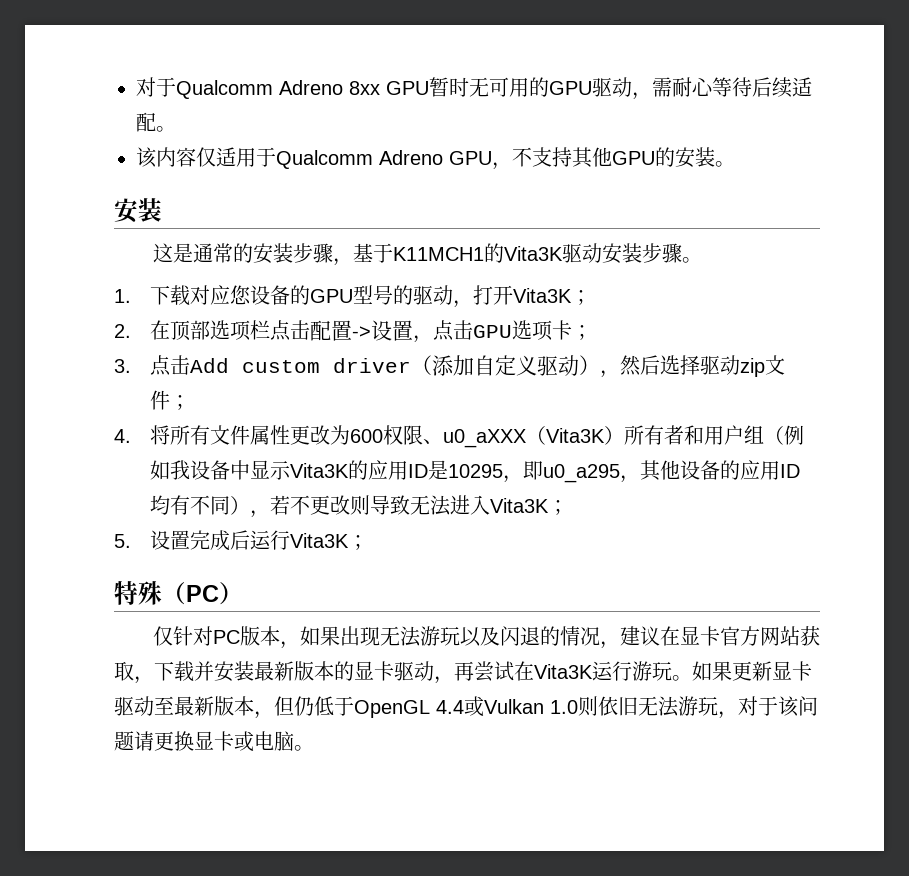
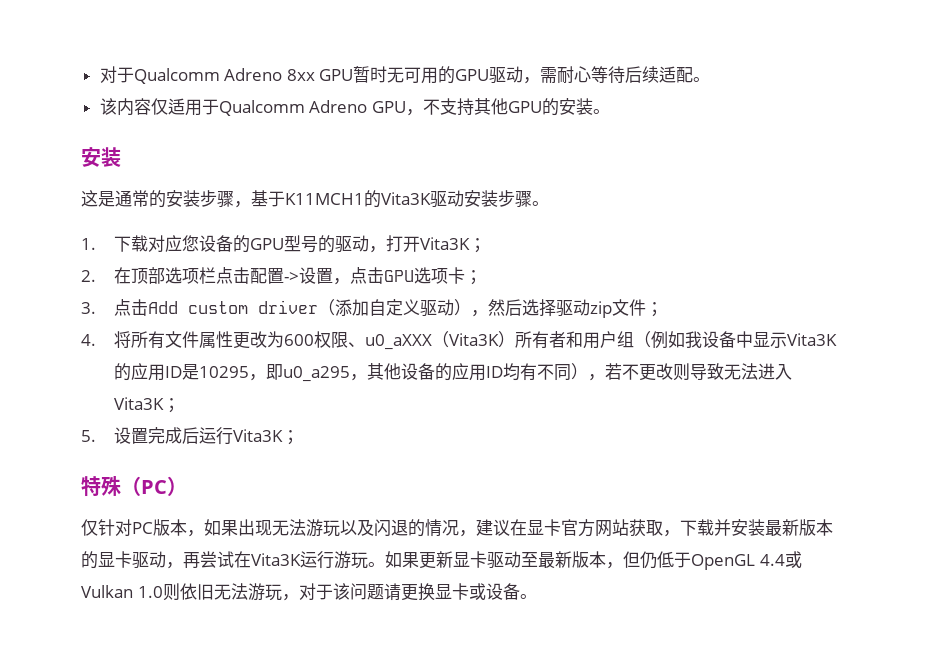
[254,731,294,751] 电脑 -> [485,583,520,600] 设备

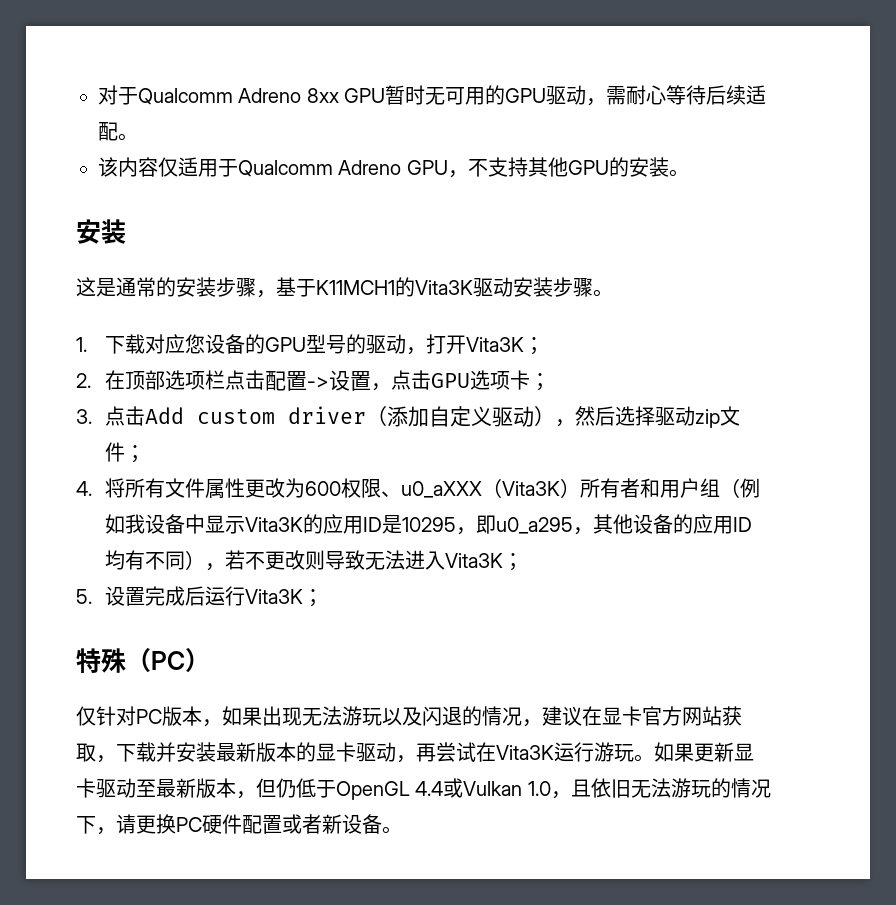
[162,583,180,601] 则 -> [550,779,591,799] ，且
[281,583,486,601] ，对于该问题请更换显卡或 -> [710,778,771,798] [76,814,342,835] 的情况下，请更换PC硬件配置或者新

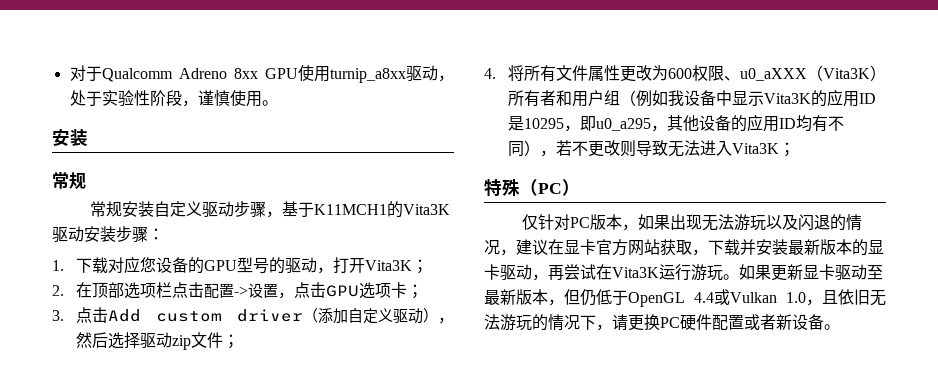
[385,85,767,106] [98,122,138,141] [98,157,689,178] [76,219,126,244] [76,277,216,297] 暂时无可用的GPU驱动，需耐心等待后续适配。 // 该内容仅适用于Qualcomm Adreno GPU，不支持其他GPU的安装。 // 安装 // 这是通常的安装 -> [298,65,454,83] [69,90,278,107] [52,129,88,146] [52,172,86,189] [89,201,234,217] 使用turnip_a8xx驱动，处于实验性阶段，谨慎使用。 // 安装 // 常规 // 常规安装自定义驱动
[593,289,613,297] 。 -> [148,228,164,240] ：
[76,586,324,607] // 5.设置完成后运行Vita3K； -> (795, 149) none

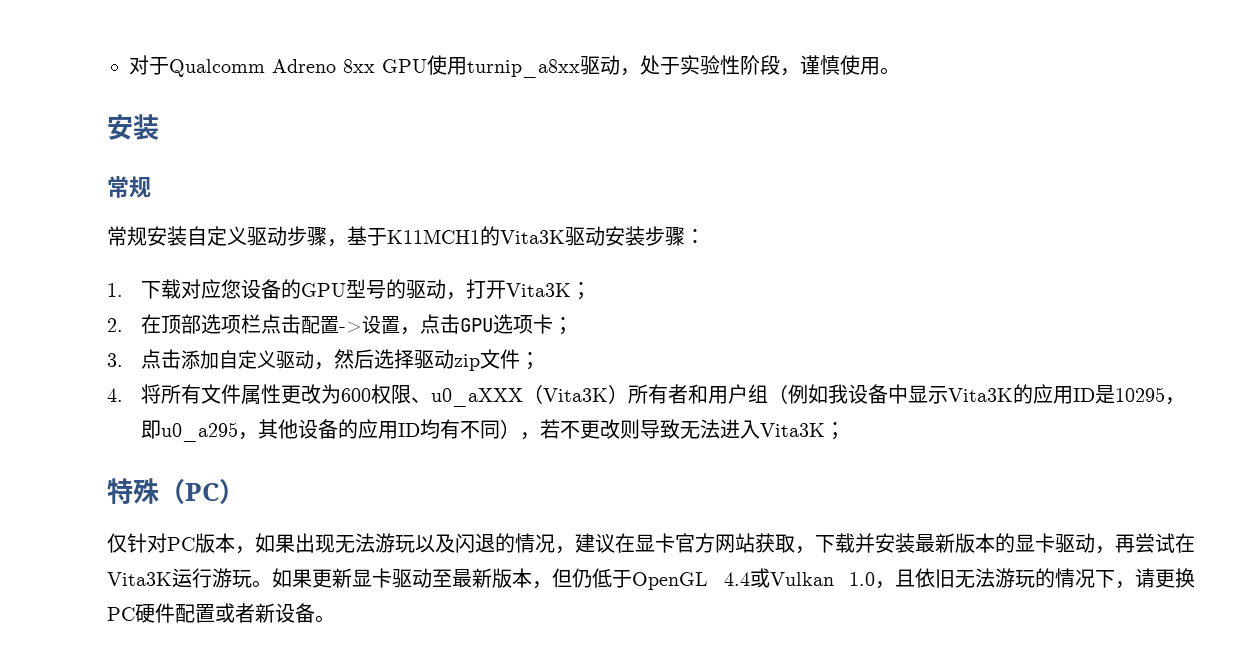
[107,308,318,323] Add custom driver（ -> (182, 359) none
[423,308,438,323] ） -> (315, 359) none

